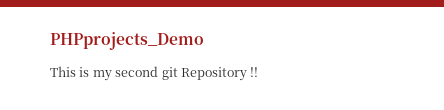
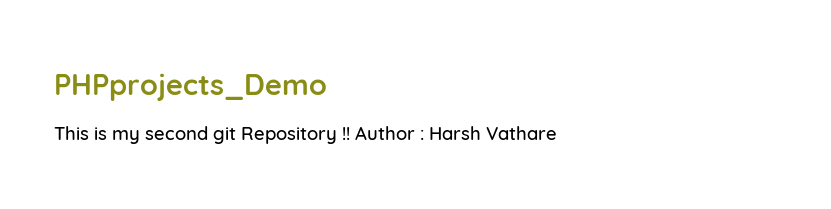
(259, 72) none -> [355,126,557,140] Author : Harsh Vathare

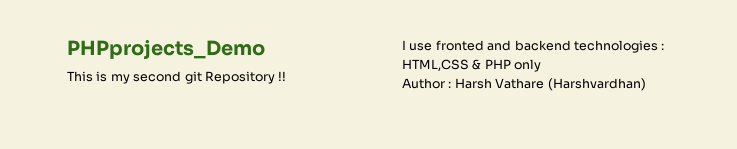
(350, 133) none -> [402,40,665,53] [402,59,542,72] // I use fronted and backend technologies : HTML,CSS & PHP only //
(557, 133) none -> [547,78,646,91] (Harshvardhan)

